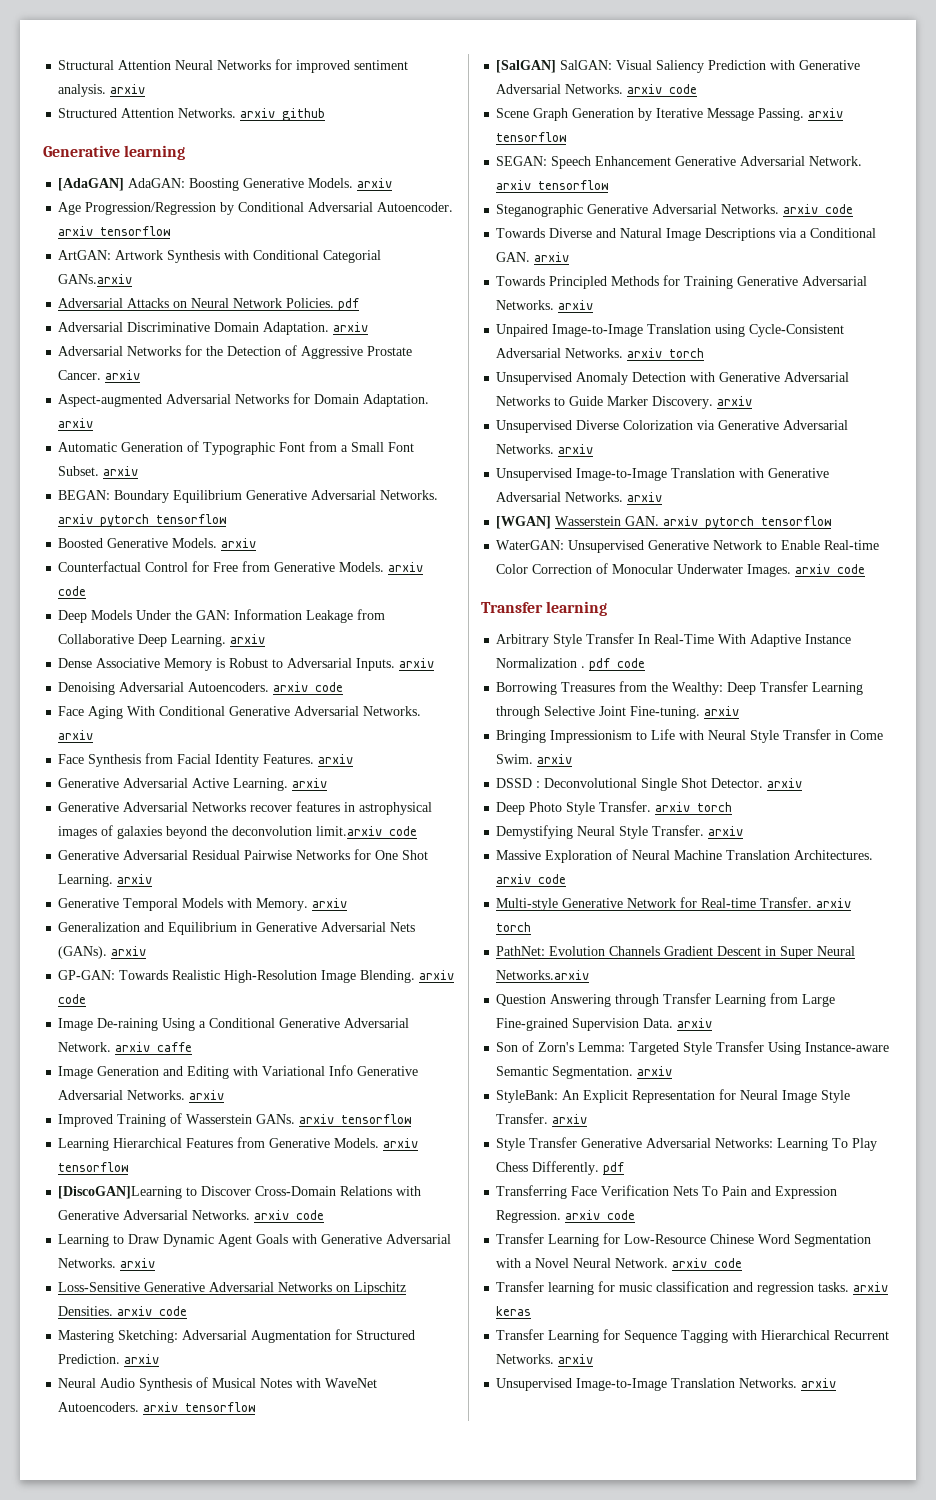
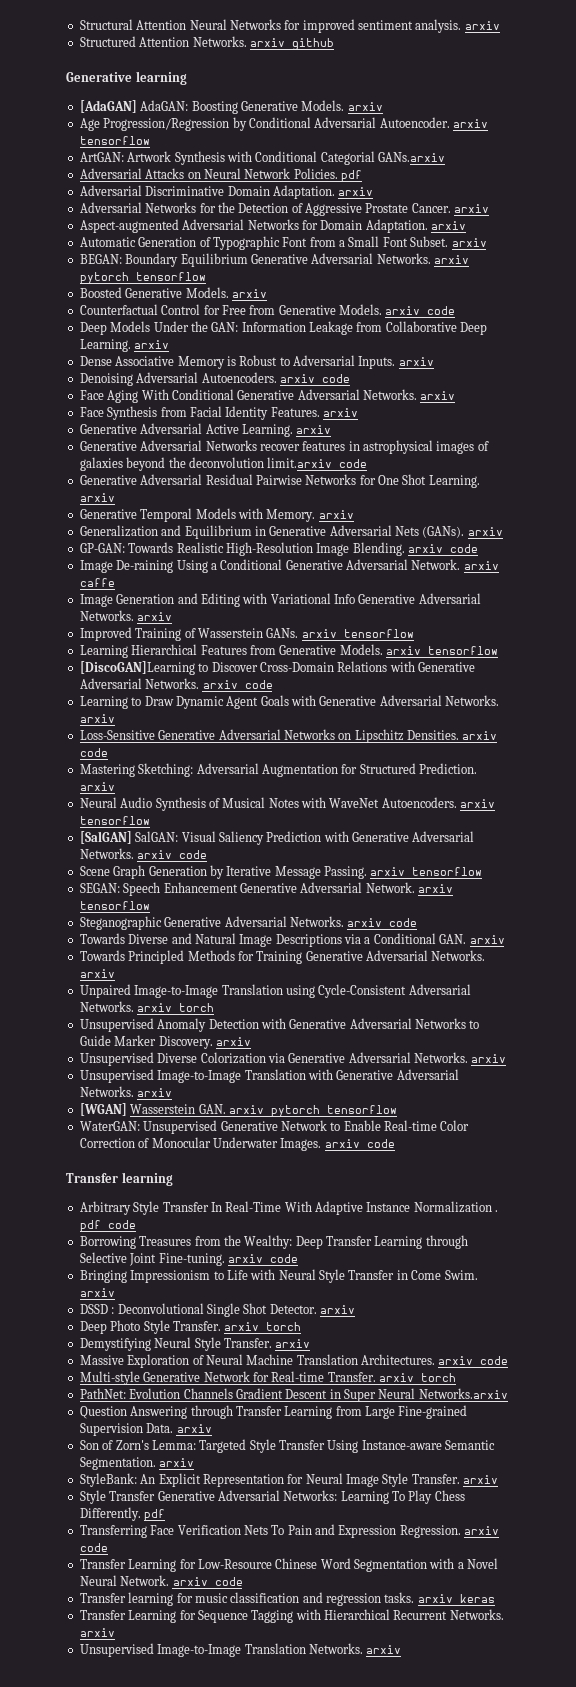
(740, 711) none -> [269,1254,298,1263] code

